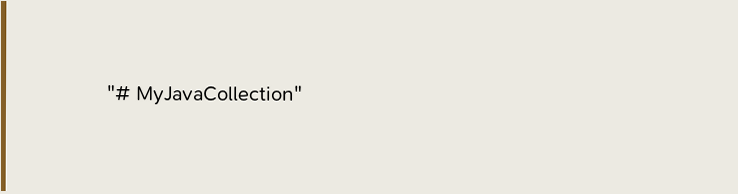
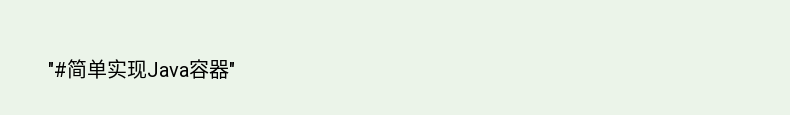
[134,85,303,106] MyJavaCollection" -> [67,59,235,79] 简单实现Java容器"

